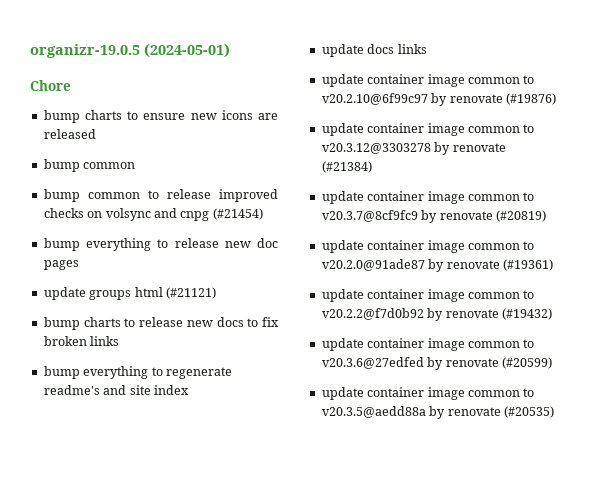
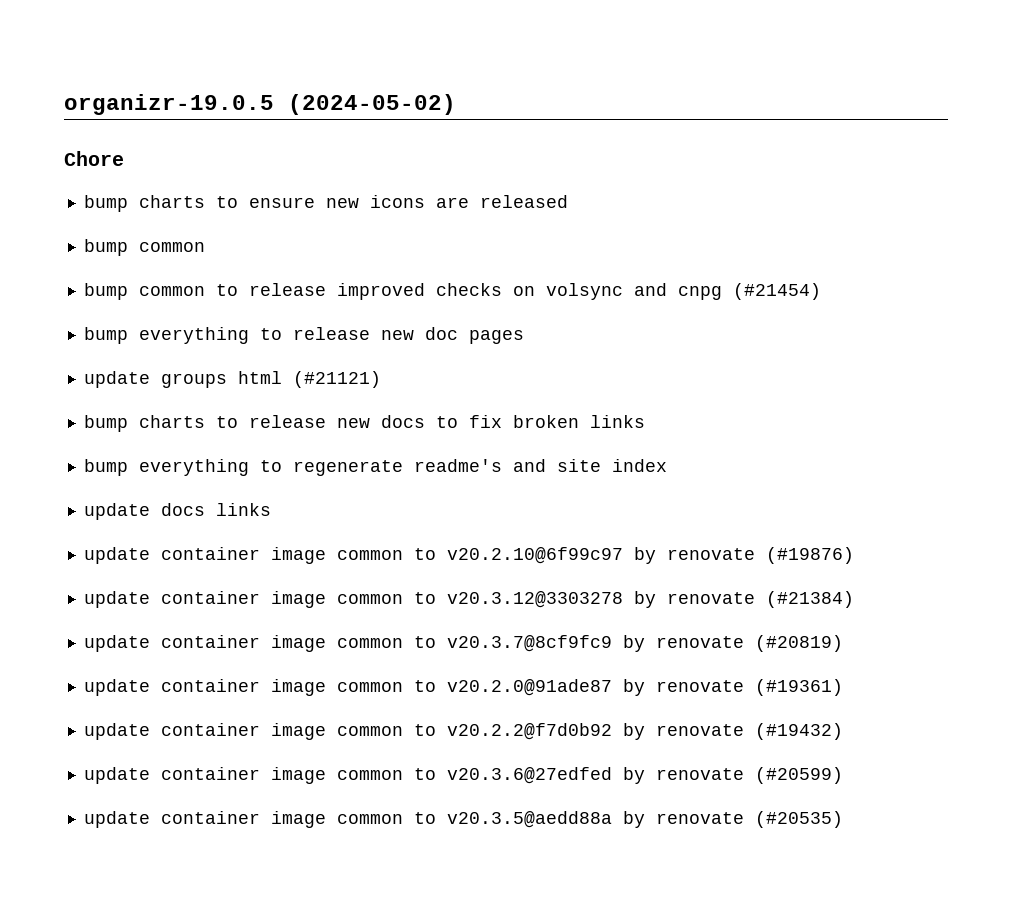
[144,43,230,58] (2024-05-01) -> [288,94,456,115] (2024-05-02)

